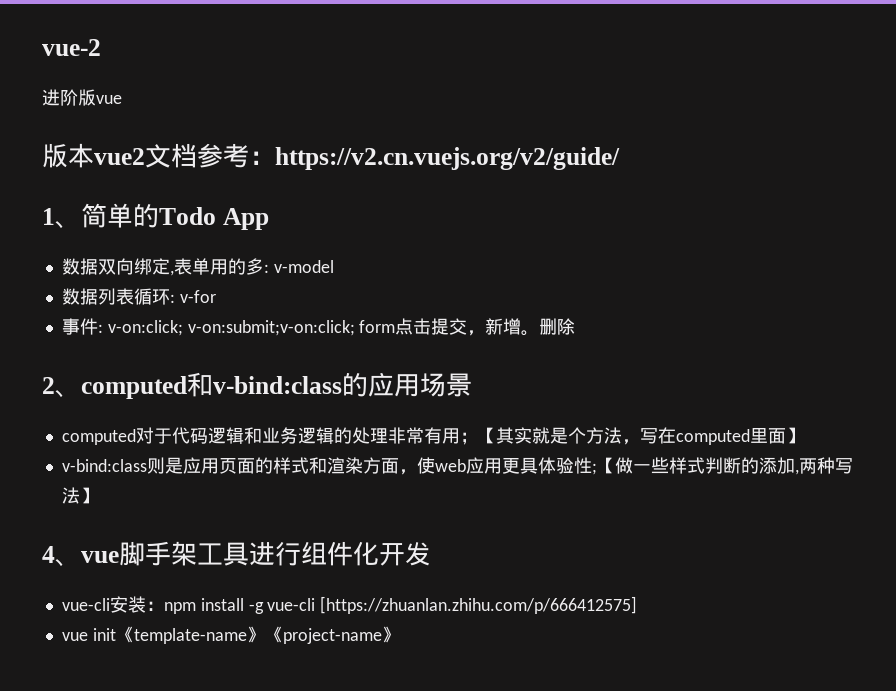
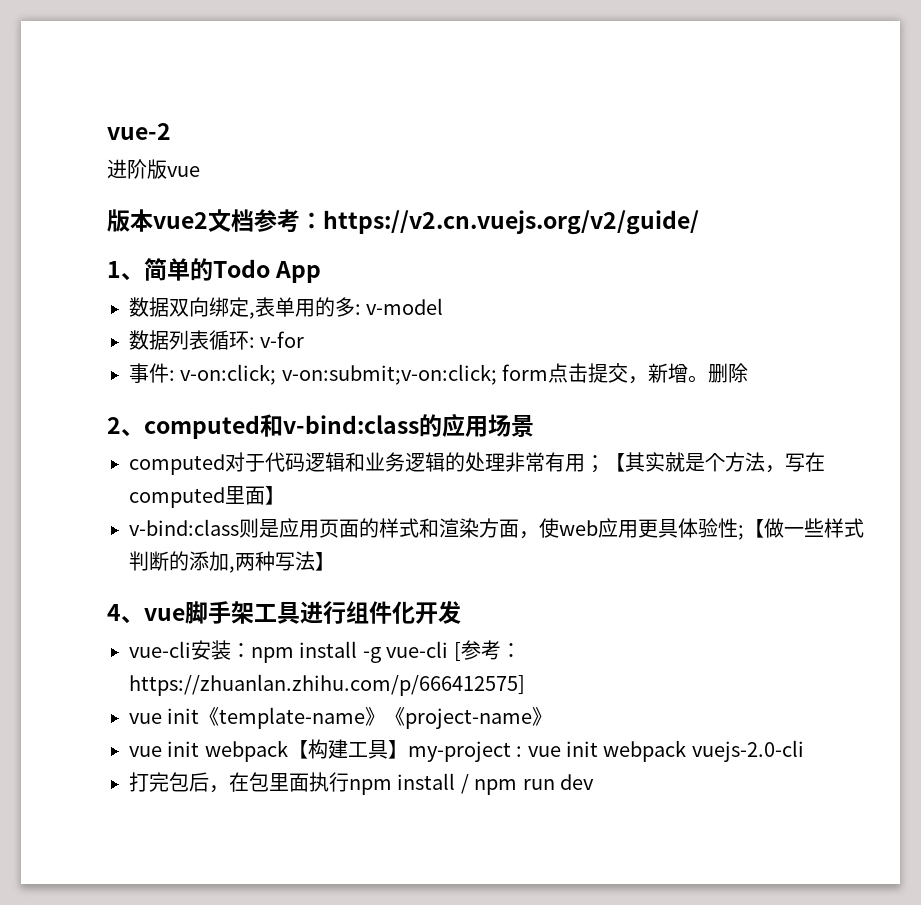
[320,596,638,614] [https://zhuanlan.zhihu.com/p/666412575] -> [453,640,521,662] [129,674,525,696] [参考：https://zhuanlan.zhihu.com/p/666412575]
(400, 634) none -> [129,739,804,762] [129,772,594,795] // vue init webpack【构建工具】my-project : vue init webpack vuejs-2.0-cli // 打完包后，在包里面执行npm install / npm run dev

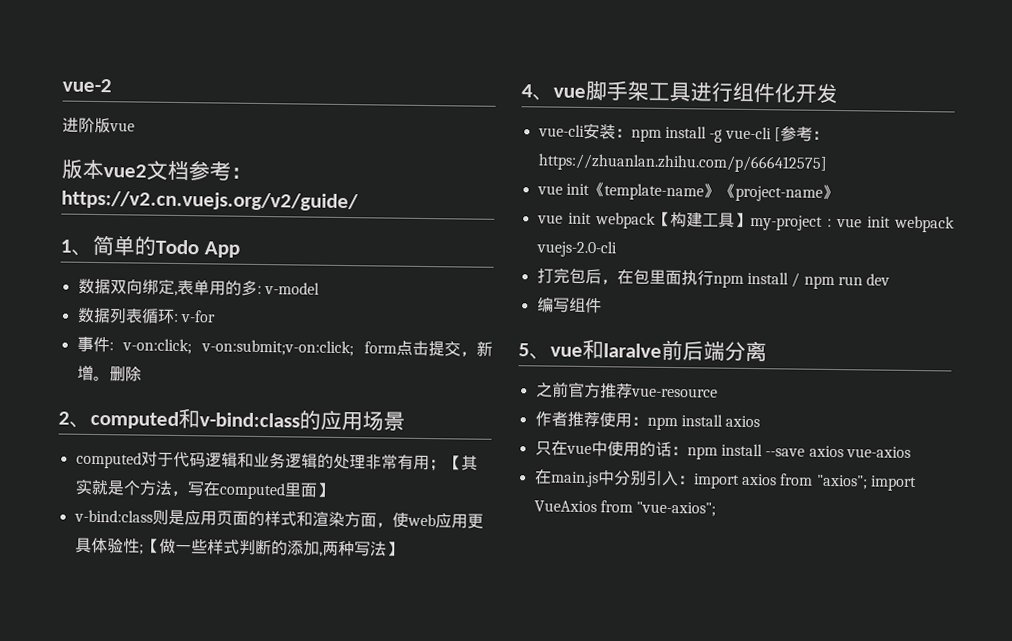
(594, 782) none -> [536,297,602,314] [518,338,767,363] [535,381,718,399] [534,411,761,431] [534,440,911,460] [534,469,917,492] [533,500,717,517] // 编写组件 // 5、vue和laralve前后端分离 // 之前官方推荐vue-resource // 作者推荐使用：npm install axios // 只在vue中使用的话：npm install --save axios vue-axios // 在main.js中分别引入：import axios from "axios"; import VueAxios from "vue-axios";

